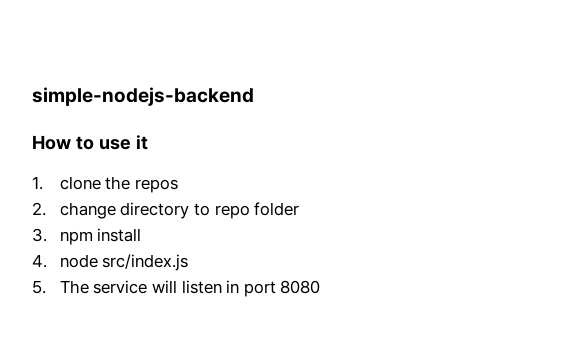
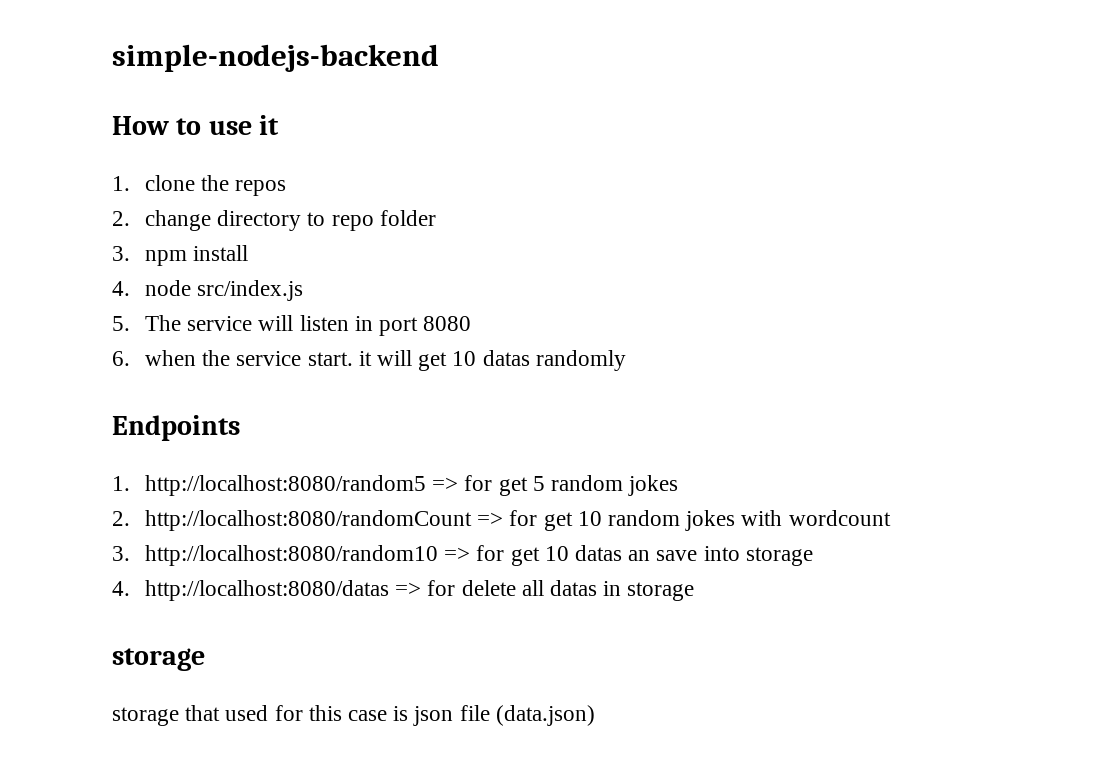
(321, 287) none -> [112,350,626,371] [112,415,240,441] [112,475,679,496] [112,510,891,531] [112,545,813,566] [112,580,695,601] [112,648,205,671] [112,705,595,726] // 6. when the service start. it will get 10 datas randomly // Endpoints // 1. http://localhost:8080/random5 => for get 5 random jokes // 2. http://localhost:8080/randomCount => for get 10 random jokes with wordcount // 3. http://localhost:8080/random10 => for get 10 datas an save into storage // 4. http://localhost:8080/datas => for delete all datas in storage // storage // storage that used for this case is json file (data.json)

